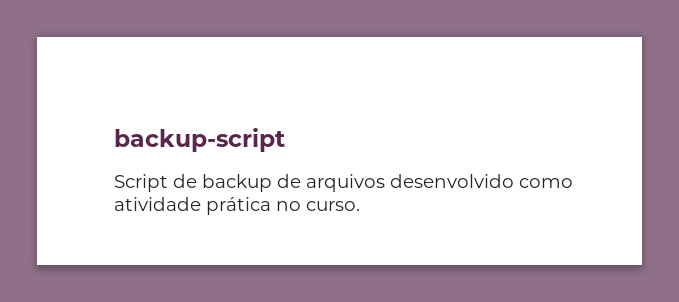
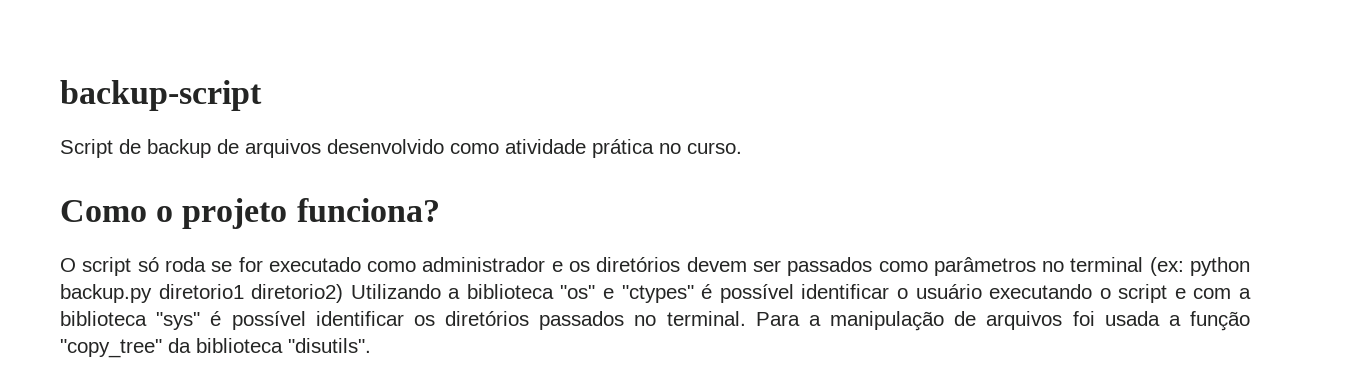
(360, 206) none -> [60,198,440,229] [60,257,1250,276] [60,284,1251,303] [60,311,1250,331] [60,338,371,358] // Como o projeto funciona? // O script só roda se for executado como administrador e os diretórios devem ser passados como parâmetros no terminal (ex: python backup.py diretorio1 diretorio2) Utilizando a biblioteca "os" e "ctypes" é possível identificar o usuário executando o script e com a biblioteca "sys" é possível identificar os diretórios passados no terminal. Para a manipulação de arquivos foi usada a função "copy_tree" da biblioteca "disutils".

